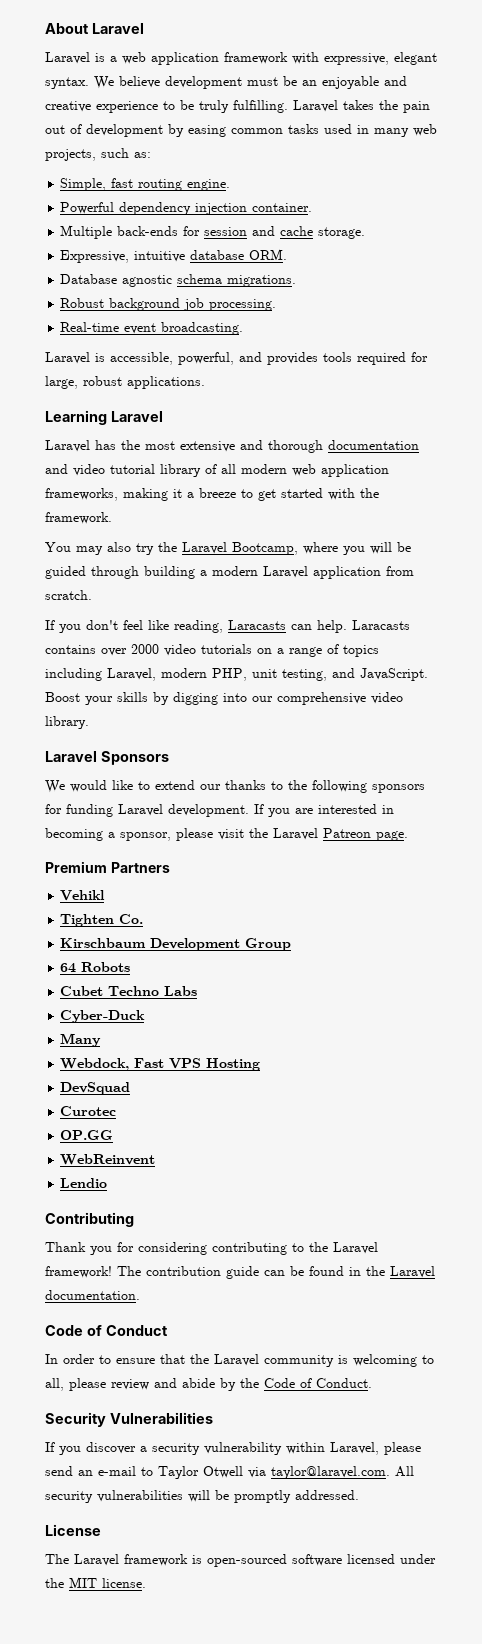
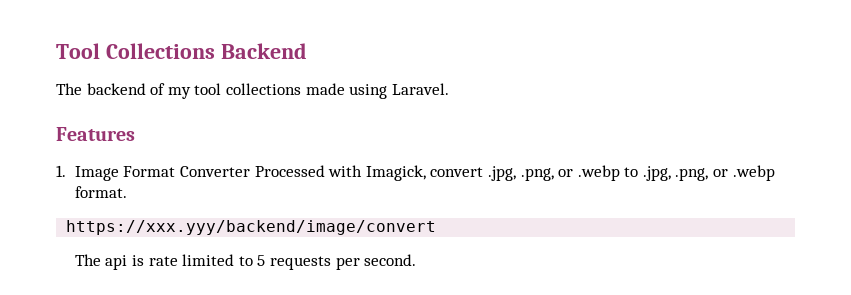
[45,23,144,34] [45,52,437,65] [45,76,407,89] [45,100,430,113] [45,124,437,137] [45,148,151,161] [60,178,231,191] [60,202,313,215] [60,225,366,239] [60,249,288,263] [60,274,297,287] [60,298,277,311] [60,322,244,335] [45,352,428,365] [45,376,205,389] [45,410,163,425] [45,440,419,453] [45,464,389,477] [45,488,379,501] [45,512,112,524] [45,542,411,555] [45,566,414,579] [45,590,92,600] [45,620,410,633] [45,644,379,657] [45,668,428,681] [45,692,403,705] [45,716,89,729] [45,751,169,765] [45,780,425,793] [45,804,394,817] [45,828,408,841] [45,861,170,873] [60,890,106,901] [60,914,144,927] [60,938,292,951] [60,962,131,973] [60,986,198,996] [60,1010,146,1023] [60,1033,102,1047] [60,1058,261,1071] [60,1082,131,1095] [60,1106,117,1116] [60,1130,114,1140] [60,1154,156,1165] [60,1178,108,1188] [45,1212,134,1227] [45,1242,378,1255] [45,1266,435,1279] [45,1290,140,1300] [45,1325,168,1336] [45,1354,434,1367] [45,1378,372,1391] [45,1412,213,1427] [45,1442,421,1455] [45,1466,414,1479] [45,1490,359,1503] [45,1524,101,1536] [45,1554,436,1567] [45,1577,146,1588] About Laravel // Laravel is a web application framework with expressive, elegant syntax. We believe development must be an enjoyable and creative experience to be truly fulfilling. Laravel takes the pain out of development by easing common tasks used in many web projects, such as: // Simple, fast routing engine. // Powerful dependency injection container. // Multiple back-ends for session and cache storage. // Expressive, intuitive database ORM. // Database agnostic schema migrations. // Robust background job processing. // Real-time event broadcasting. // Laravel is accessible, powerful, and provides tools required for large, robust applications. // Learning Laravel // Laravel has the most extensive and thorough documentation and video tutorial library of all modern web application frameworks, making it a breeze to get started with the framework. // You may also try the Laravel Bootcamp, where you will be guided through building a modern Laravel application from scratch. // If you don't feel like reading, Laracasts can help. Laracasts contains over 2000 video tutorials on a range of topics including Laravel, modern PHP, unit testing, and JavaScript. Boost your skills by digging into our comprehensive video library. // Laravel Sponsors // We would like to extend our thanks to the following sponsors for funding Laravel development. If you are interested in becoming a sponsor, please visit the Laravel Patreon page. // Premium Partners // Vehikl // Tighten Co. // Kirschbaum Development Group // 64 Robots // Cubet Techno Labs // Cyber-Duck // Many // Webdock, Fast VPS Hosting // DevSquad // Curotec // OP.GG // WebReinvent // Lendio // Contributing // Thank you for considering contributing to the Laravel framework! The contribution guide can be found in the Laravel documentation. // Code of Conduct // In order to ensure that the Laravel community is welcoming to all, please review and abide by the Code of Conduct. // Security Vulnerabilities // If you discover a security vulnerability within Laravel, please send an e-mail to Taylor Otwell via taylor@laravel.com. All security vulnerabilities will be promptly addressed. // License // The Laravel framework is open-sourced software licensed under the MIT license. -> [56,43,307,59] [56,83,449,99] [56,127,135,141] [56,165,775,181] [74,186,127,198] [66,220,437,235] [74,254,417,270] Tool Collections Backend // The backend of my tool collections made using Laravel. // Features // 1. Image Format Converter Processed with Imagick, convert .jpg, .png, or .webp to .jpg, .png, or .webp format. // https://xxx.yyy/backend/image/convert // The api is rate limited to 5 requests per second.

